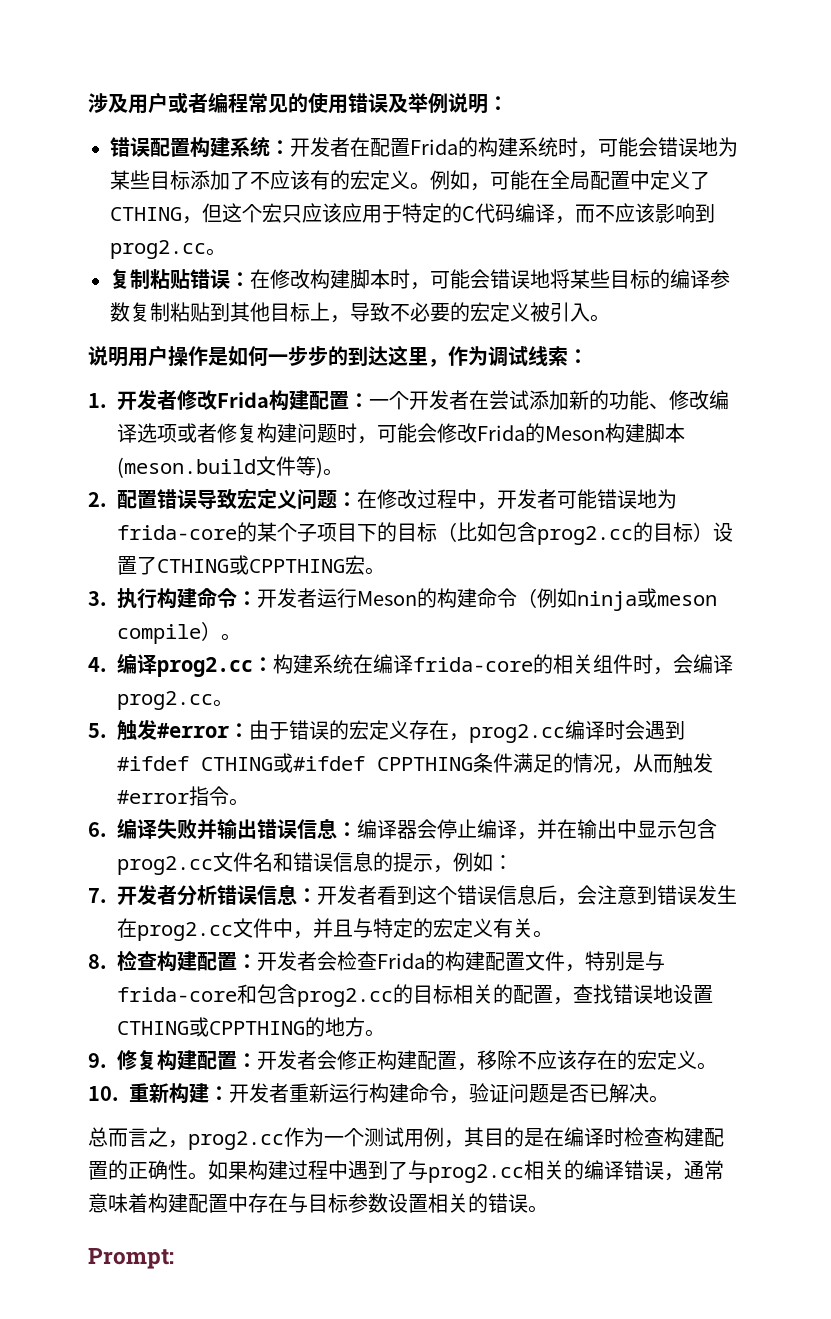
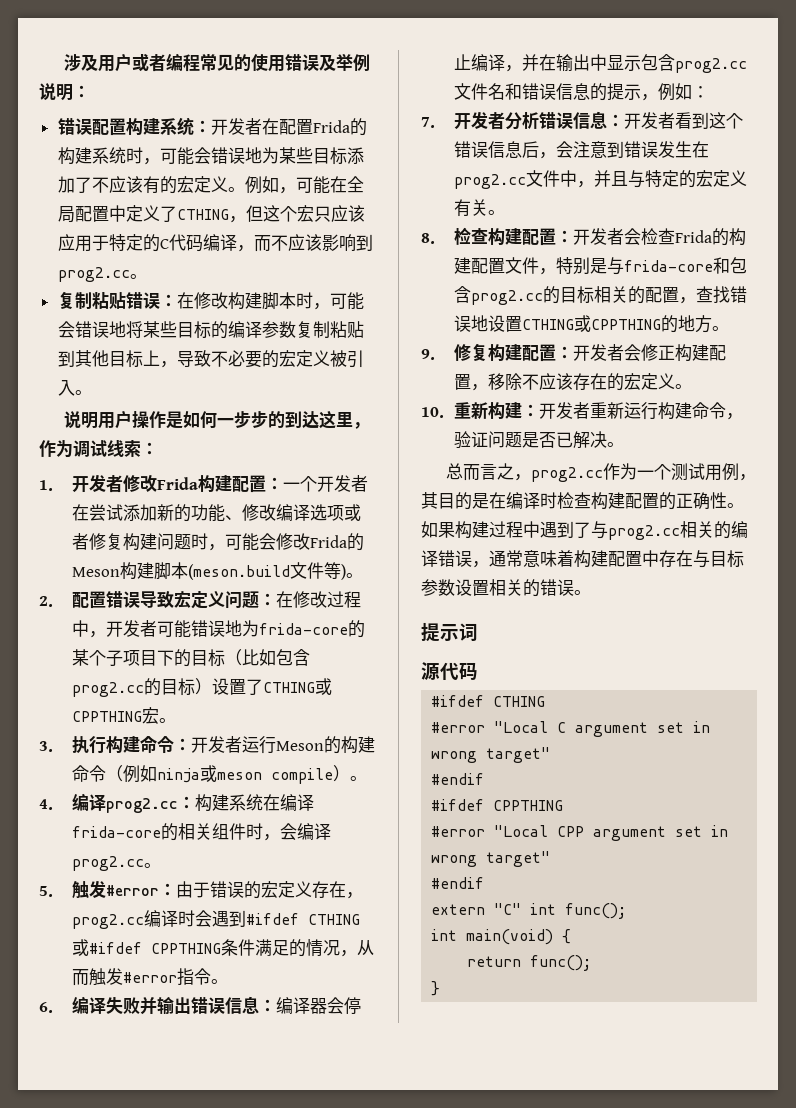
[88,1248,174,1269] Prompt: -> [421,622,478,642] [421,662,478,681] [431,695,546,707] [431,721,711,737] [431,747,551,763] [431,773,485,785] [431,799,564,811] [431,825,729,841] [431,851,551,867] [431,877,485,889] [431,903,627,919] [431,929,572,945] [467,955,592,971] [431,981,441,996] 提示词 // 源代码 // #ifdef CTHING // #error "Local C argument set in wrong target" // #endif // #ifdef CPPTHING // #error "Local CPP argument set in wrong target" // #endif // extern "C" int func(); // int main(void) { // return func(); // }

